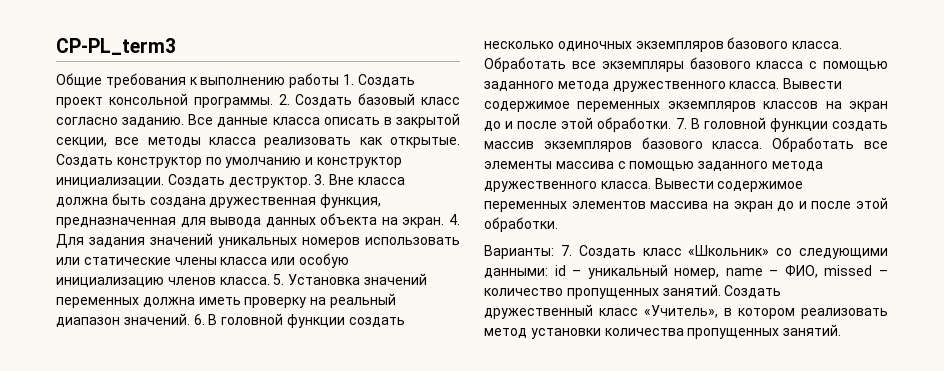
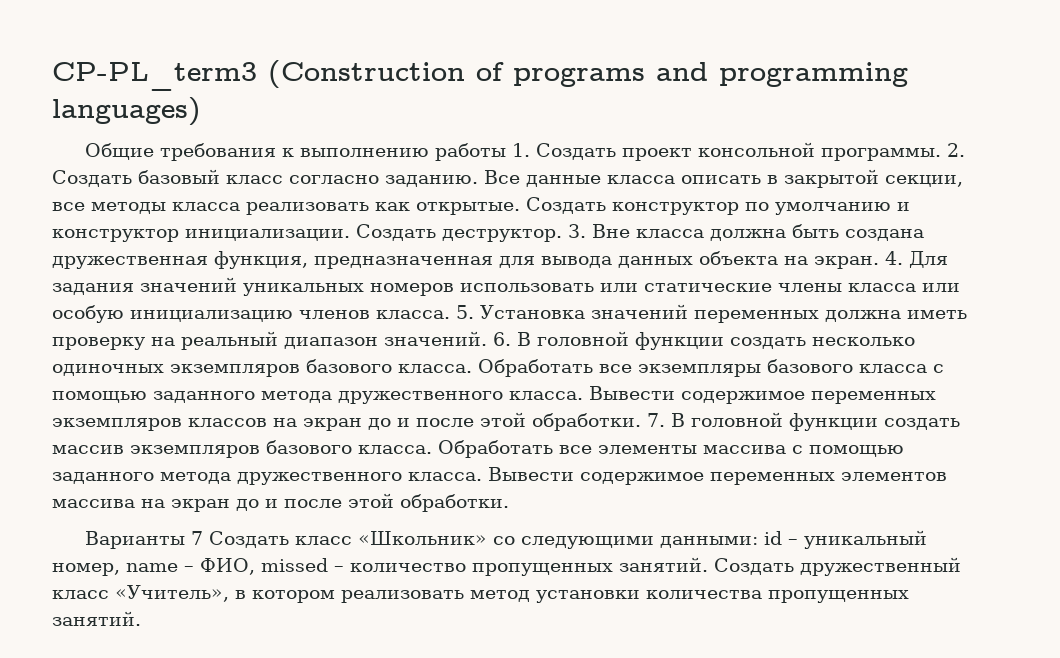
(176, 46) none -> [268,60,908,88] [52,97,201,126] (Сonstruction of programs and programming languages)
[484,245,572,259] Варианты: 7. -> [85,531,204,549] Варианты 7

